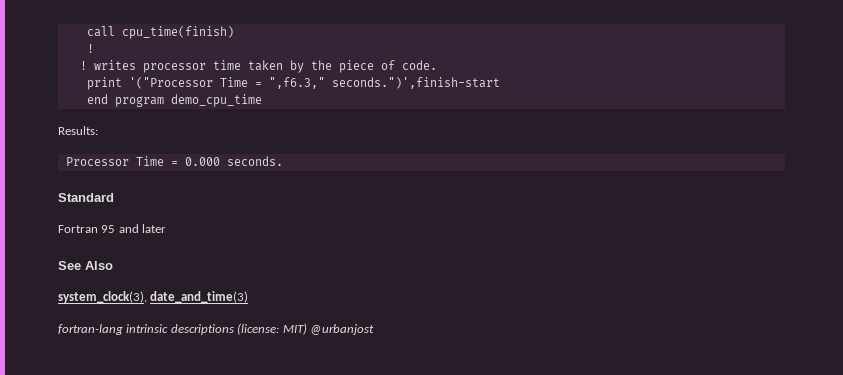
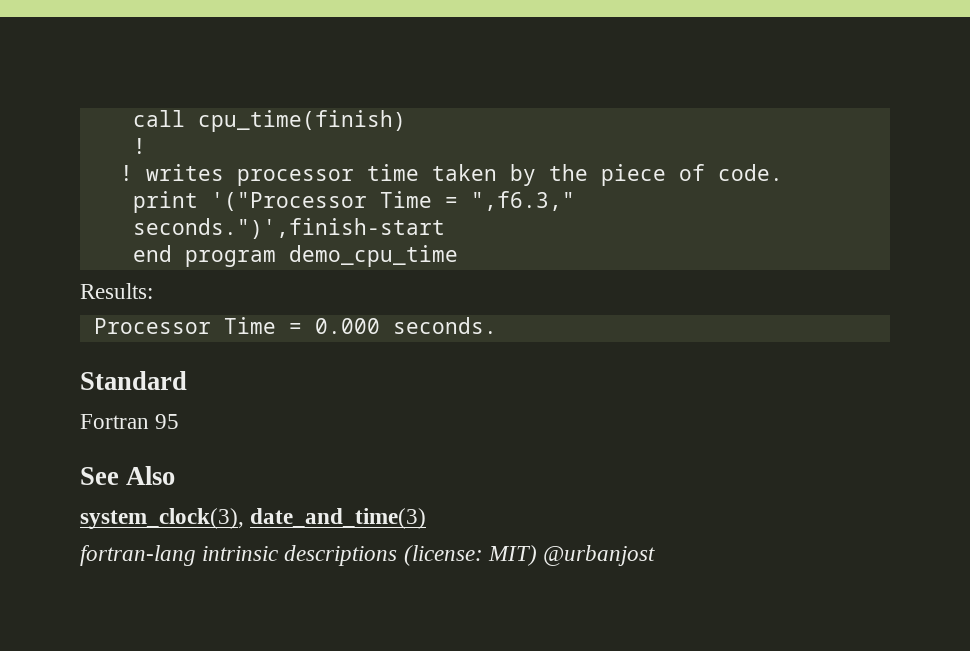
[118,224,167,233] and later -> (180, 421) none

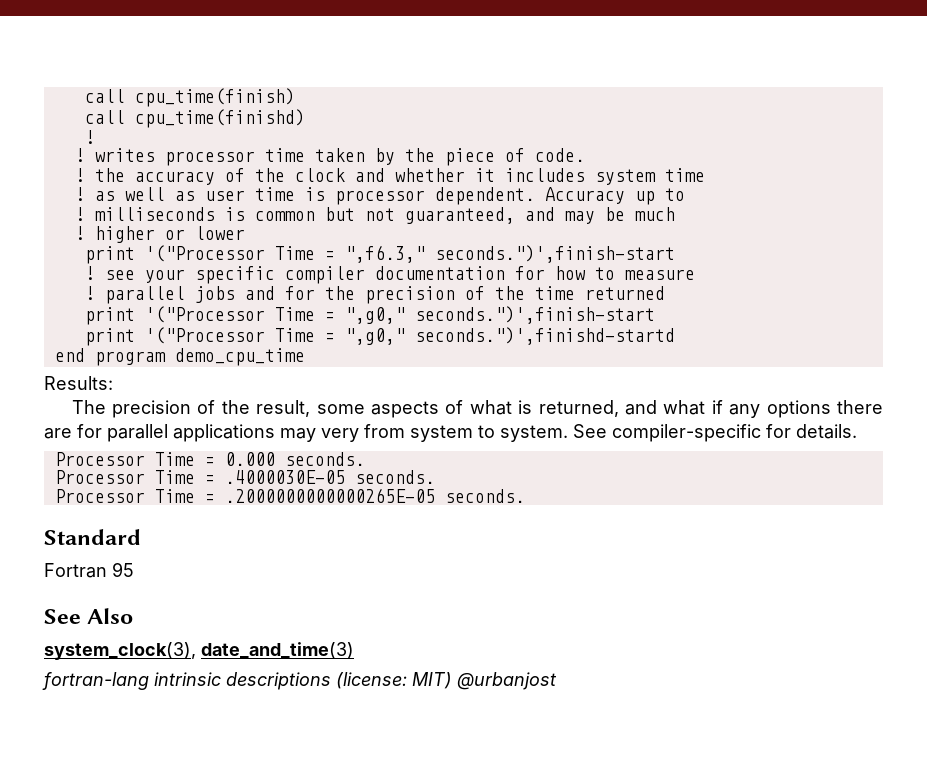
(406, 121) none -> [84,109,305,128] // call cpu_time(finishd)
(783, 172) none -> [74,168,705,185] [74,187,685,205] [74,207,675,224] [74,226,245,243] // ! the accuracy of the clock and whether it includes system time // ! as well as user time is processor dependent. Accuracy up to // ! milliseconds is common but not guaranteed, and may be much // ! higher or lower
[132,245,458,267] [80,283,153,299] end program demo_cpu_time // Results: -> [84,266,695,284] [84,286,665,304] [84,306,655,325] [84,327,675,346] [54,348,305,366] [44,376,113,390] [71,400,883,418] [44,424,857,442] ! see your specific compiler documentation for how to measure // ! parallel jobs and for the precision of the time returned // print '("Processor Time = ",g0," seconds.")',finish-start // print '("Processor Time = ",g0," seconds.")',finishd-startd // end program demo_cpu_time // Results: // The precision of the result, some aspects of what is returned, and what if any options there are for parallel applications may very from system to system. See compiler-specific for details.
(497, 325) none -> [54,470,435,484] [54,488,525,503] // Processor Time = .4000030E-05 seconds. // Processor Time = .2000000000000265E-05 seconds.

